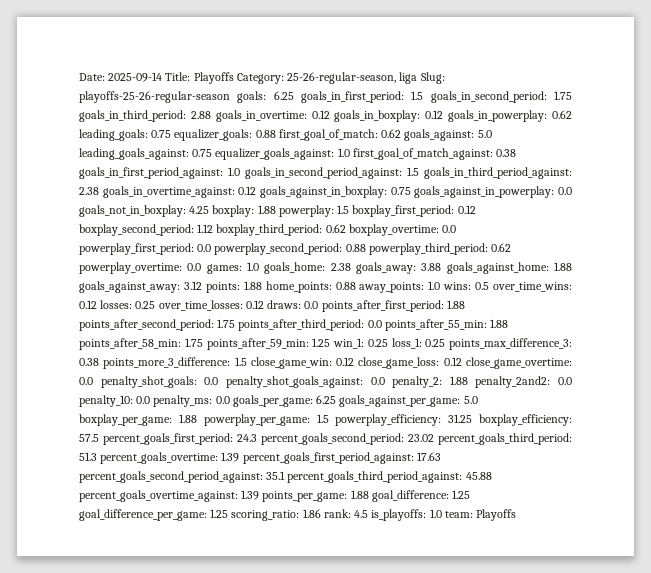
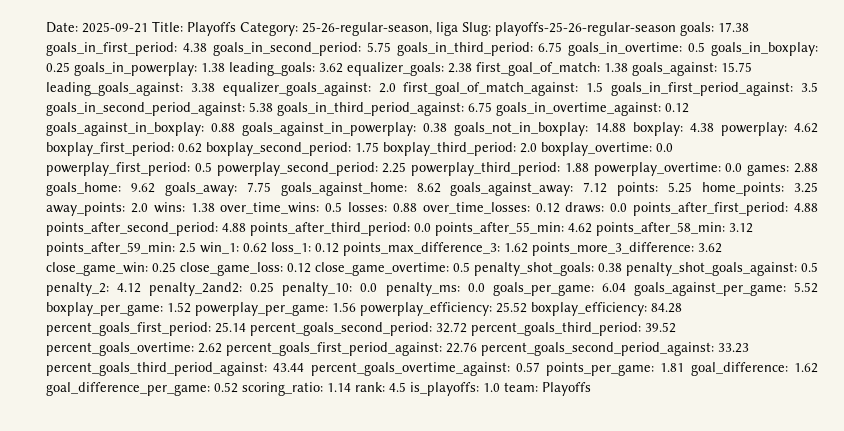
[108,72,163,82] 2025-09-14 -> [82,22,148,33] 2025-09-21
[273,91,572,103] [79,110,572,122] [79,129,492,141] [79,148,517,160] [79,167,572,179] [79,186,572,198] [79,205,476,217] [79,224,457,236] [79,243,512,255] [79,262,572,274] [79,281,572,293] [79,300,156,309] 6.25 goals_in_first_period: 1.5 goals_in_second_period: 1.75 goals_in_third_period: 2.88 goals_in_overtime: 0.12 goals_in_boxplay: 0.12 goals_in_powerplay: 0.62 leading_goals: 0.75 equalizer_goals: 0.88 first_goal_of_match: 0.62 goals_against: 5.0 leading_goals_against: 0.75 equalizer_goals_against: 1.0 first_goal_of_match_against: 0.38 goals_in_first_period_against: 1.0 goals_in_second_period_against: 1.5 goals_in_third_period_against: 2.38 goals_in_overtime_against: 0.12 goals_against_in_boxplay: 0.75 goals_against_in_powerplay: 0.0 goals_not_in_boxplay: 4.25 boxplay: 1.88 powerplay: 1.5 boxplay_first_period: 0.12 boxplay_second_period: 1.12 boxplay_third_period: 0.62 boxplay_overtime: 0.0 powerplay_first_period: 0.0 powerplay_second_period: 0.88 powerplay_third_period: 0.62 powerplay_overtime: 0.0 games: 1.0 goals_home: 2.38 goals_away: 3.88 goals_against_home: 1.88 goals_against_away: 3.12 points: 1.88 home_points: 0.88 away_points: 1.0 wins: 0.5 over_time_wins: 0.12 losses: 0.25 -> [718,22,749,32] [46,42,818,56] [46,62,752,76] [46,82,818,96] [46,102,689,116] [46,122,818,136] [46,142,673,156] [46,162,819,176] [46,182,818,196] [46,202,417,216] 17.38 goals_in_first_period: 4.38 goals_in_second_period: 5.75 goals_in_third_period: 6.75 goals_in_overtime: 0.5 goals_in_boxplay: 0.25 goals_in_powerplay: 1.38 leading_goals: 3.62 equalizer_goals: 2.38 first_goal_of_match: 1.38 goals_against: 15.75 leading_goals_against: 3.38 equalizer_goals_against: 2.0 first_goal_of_match_against: 1.5 goals_in_first_period_against: 3.5 goals_in_second_period_against: 5.38 goals_in_third_period_against: 6.75 goals_in_overtime_against: 0.12 goals_against_in_boxplay: 0.88 goals_against_in_powerplay: 0.38 goals_not_in_boxplay: 14.88 boxplay: 4.38 powerplay: 4.62 boxplay_first_period: 0.62 boxplay_second_period: 1.75 boxplay_third_period: 2.0 boxplay_overtime: 0.0 powerplay_first_period: 0.5 powerplay_second_period: 2.25 powerplay_third_period: 1.88 powerplay_overtime: 0.0 games: 2.88 goals_home: 9.62 goals_away: 7.75 goals_against_home: 8.62 goals_against_away: 7.12 points: 5.25 home_points: 3.25 away_points: 2.0 wins: 1.38 over_time_wins: 0.5 losses: 0.88
[446,300,465,309] [79,319,509,331] [79,338,572,350] [79,357,572,369] [79,376,572,388] 1.88 points_after_second_period: 1.75 points_after_third_period: 0.0 points_after_55_min: 1.88 points_after_58_min: 1.75 points_after_59_min: 1.25 win_1: 0.25 loss_1: 0.25 points_max_difference_3: 0.38 points_more_3_difference: 1.5 close_game_win: 0.12 close_game_loss: 0.12 close_game_overtime: 0.0 penalty_shot_goals: 0.0 penalty_shot_goals_against: 0.0 penalty_2: 1.88 penalty_2and2: 0.0 -> [794,203,818,212] [46,222,753,236] [46,242,722,256] [46,262,818,276] [46,282,275,296] 4.88 points_after_second_period: 4.88 points_after_third_period: 0.0 points_after_55_min: 4.62 points_after_58_min: 3.12 points_after_59_min: 2.5 win_1: 0.62 loss_1: 0.12 points_max_difference_3: 1.62 points_more_3_difference: 3.62 close_game_win: 0.25 close_game_loss: 0.12 close_game_overtime: 0.5 penalty_shot_goals: 0.38 penalty_shot_goals_against: 0.5 penalty_2: 4.12 penalty_2and2: 0.25
[316,395,478,407] [79,414,572,426] [79,433,572,445] [79,452,441,464] [79,471,492,483] [79,490,471,502] [79,509,321,521] 6.25 goals_against_per_game: 5.0 boxplay_per_game: 1.88 powerplay_per_game: 1.5 powerplay_efficiency: 31.25 boxplay_efficiency: 57.5 percent_goals_first_period: 24.3 percent_goals_second_period: 23.02 percent_goals_third_period: 51.3 percent_goals_overtime: 1.39 percent_goals_first_period_against: 17.63 percent_goals_second_period_against: 35.1 percent_goals_third_period_against: 45.88 percent_goals_overtime_against: 1.39 points_per_game: 1.88 goal_difference: 1.25 goal_difference_per_game: 1.25 scoring_ratio: 1.86 -> [601,282,818,296] [46,302,682,316] [46,322,676,336] [46,342,749,356] [46,362,819,376] [46,382,351,396] 6.04 goals_against_per_game: 5.52 boxplay_per_game: 1.52 powerplay_per_game: 1.56 powerplay_efficiency: 25.52 boxplay_efficiency: 84.28 percent_goals_first_period: 25.14 percent_goals_second_period: 32.72 percent_goals_third_period: 39.52 percent_goals_overtime: 2.62 percent_goals_first_period_against: 22.76 percent_goals_second_period_against: 33.23 percent_goals_third_period_against: 43.44 percent_goals_overtime_against: 0.57 points_per_game: 1.81 goal_difference: 1.62 goal_difference_per_game: 0.52 scoring_ratio: 1.14

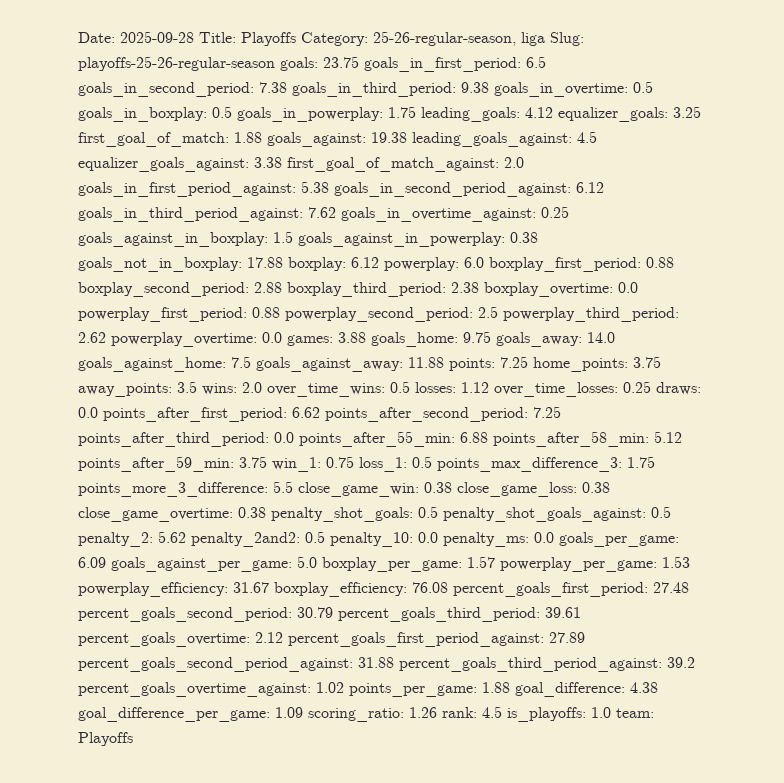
[82,22,148,33] 2025-09-21 -> [120,31,194,43] 2025-09-28
[718,22,749,32] [46,42,818,56] [46,62,752,76] [46,82,818,96] [46,102,689,116] [46,122,818,136] [46,142,673,156] [46,162,819,176] [46,182,818,196] [46,202,818,216] [46,222,753,236] [46,242,722,256] [46,262,818,276] [46,282,275,296] 17.38 goals_in_first_period: 4.38 goals_in_second_period: 5.75 goals_in_third_period: 6.75 goals_in_overtime: 0.5 goals_in_boxplay: 0.25 goals_in_powerplay: 1.38 leading_goals: 3.62 equalizer_goals: 2.38 first_goal_of_match: 1.38 goals_against: 15.75 leading_goals_against: 3.38 equalizer_goals_against: 2.0 first_goal_of_match_against: 1.5 goals_in_first_period_against: 3.5 goals_in_second_period_against: 5.38 goals_in_third_period_against: 6.75 goals_in_overtime_against: 0.12 goals_against_in_boxplay: 0.88 goals_against_in_powerplay: 0.38 goals_not_in_boxplay: 14.88 boxplay: 4.38 powerplay: 4.62 boxplay_first_period: 0.62 boxplay_second_period: 1.75 boxplay_third_period: 2.0 boxplay_overtime: 0.0 powerplay_first_period: 0.5 powerplay_second_period: 2.25 powerplay_third_period: 1.88 powerplay_overtime: 0.0 games: 2.88 goals_home: 9.62 goals_away: 7.75 goals_against_home: 8.62 goals_against_away: 7.12 points: 5.25 home_points: 3.25 away_points: 2.0 wins: 1.38 over_time_wins: 0.5 losses: 0.88 over_time_losses: 0.12 draws: 0.0 points_after_first_period: 4.88 points_after_second_period: 4.88 points_after_third_period: 0.0 points_after_55_min: 4.62 points_after_58_min: 3.12 points_after_59_min: 2.5 win_1: 0.62 loss_1: 0.12 points_max_difference_3: 1.62 points_more_3_difference: 3.62 close_game_win: 0.25 close_game_loss: 0.12 close_game_overtime: 0.5 penalty_shot_goals: 0.38 penalty_shot_goals_against: 0.5 penalty_2: 4.12 penalty_2and2: 0.25 -> [323,56,546,72] [78,81,653,97] [78,106,701,122] [78,131,597,147] [78,157,524,172] [78,181,604,197] [78,206,569,222] [78,231,538,247] [78,257,674,272] [78,282,638,297] [78,306,679,322] [78,331,615,347] [78,356,661,372] [78,381,701,397] [78,406,561,422] [78,431,682,447] [78,456,655,472] [78,481,610,497] [78,506,671,522] [78,531,325,547] 23.75 goals_in_first_period: 6.5 goals_in_second_period: 7.38 goals_in_third_period: 9.38 goals_in_overtime: 0.5 goals_in_boxplay: 0.5 goals_in_powerplay: 1.75 leading_goals: 4.12 equalizer_goals: 3.25 first_goal_of_match: 1.88 goals_against: 19.38 leading_goals_against: 4.5 equalizer_goals_against: 3.38 first_goal_of_match_against: 2.0 goals_in_first_period_against: 5.38 goals_in_second_period_against: 6.12 goals_in_third_period_against: 7.62 goals_in_overtime_against: 0.25 goals_against_in_boxplay: 1.5 goals_against_in_powerplay: 0.38 goals_not_in_boxplay: 17.88 boxplay: 6.12 powerplay: 6.0 boxplay_first_period: 0.88 boxplay_second_period: 2.88 boxplay_third_period: 2.38 boxplay_overtime: 0.0 powerplay_first_period: 0.88 powerplay_second_period: 2.5 powerplay_third_period: 2.62 powerplay_overtime: 0.0 games: 3.88 goals_home: 9.75 goals_away: 14.0 goals_against_home: 7.5 goals_against_away: 11.88 points: 7.25 home_points: 3.75 away_points: 3.5 wins: 2.0 over_time_wins: 0.5 losses: 1.12 over_time_losses: 0.25 draws: 0.0 points_after_first_period: 6.62 points_after_second_period: 7.25 points_after_third_period: 0.0 points_after_55_min: 6.88 points_after_58_min: 5.12 points_after_59_min: 3.75 win_1: 0.75 loss_1: 0.5 points_max_difference_3: 1.75 points_more_3_difference: 5.5 close_game_win: 0.38 close_game_loss: 0.38 close_game_overtime: 0.38 penalty_shot_goals: 0.5 penalty_shot_goals_against: 0.5 penalty_2: 5.62 penalty_2and2: 0.5
[601,282,818,296] [46,302,682,316] [46,322,676,336] [46,342,749,356] [46,362,819,376] [46,382,351,396] 6.04 goals_against_per_game: 5.52 boxplay_per_game: 1.52 powerplay_per_game: 1.56 powerplay_efficiency: 25.52 boxplay_efficiency: 84.28 percent_goals_first_period: 25.14 percent_goals_second_period: 32.72 percent_goals_third_period: 39.52 percent_goals_overtime: 2.62 percent_goals_first_period_against: 22.76 percent_goals_second_period_against: 33.23 percent_goals_third_period_against: 43.44 percent_goals_overtime_against: 0.57 points_per_game: 1.81 goal_difference: 1.62 goal_difference_per_game: 0.52 scoring_ratio: 1.14 -> [78,556,690,572] [78,582,689,597] [78,607,581,622] [78,632,585,647] [78,657,695,672] [78,682,658,697] [78,707,437,722] 6.09 goals_against_per_game: 5.0 boxplay_per_game: 1.57 powerplay_per_game: 1.53 powerplay_efficiency: 31.67 boxplay_efficiency: 76.08 percent_goals_first_period: 27.48 percent_goals_second_period: 30.79 percent_goals_third_period: 39.61 percent_goals_overtime: 2.12 percent_goals_first_period_against: 27.89 percent_goals_second_period_against: 31.88 percent_goals_third_period_against: 39.2 percent_goals_overtime_against: 1.02 points_per_game: 1.88 goal_difference: 4.38 goal_difference_per_game: 1.09 scoring_ratio: 1.26

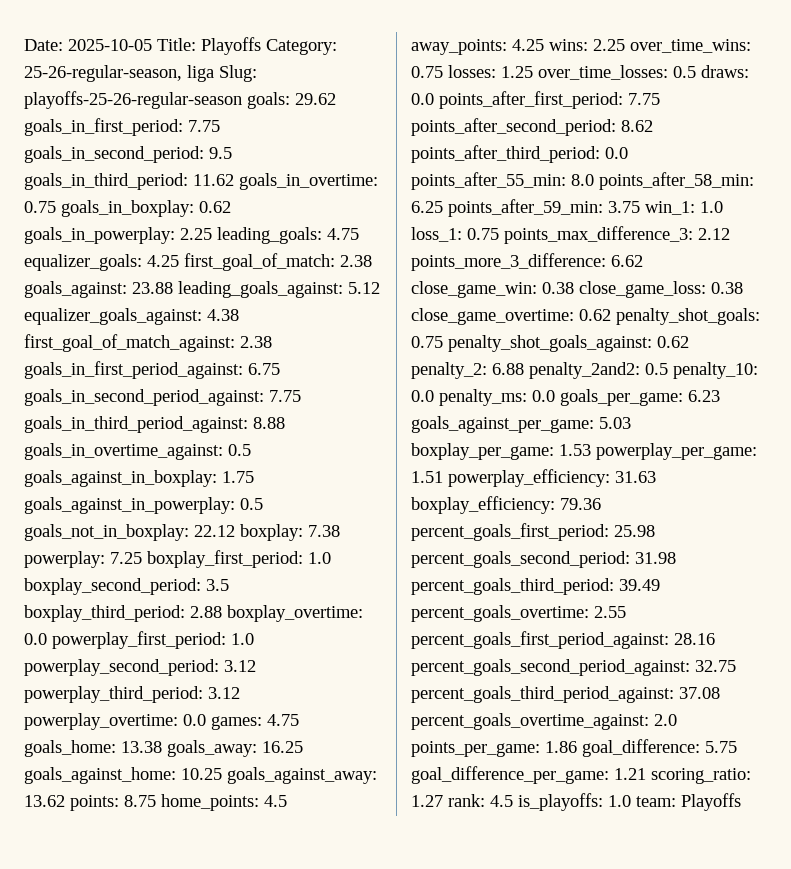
[120,31,194,43] 2025-09-28 -> [68,39,152,51] 2025-10-05
[323,56,546,72] [78,81,653,97] [78,106,701,122] [78,131,597,147] [78,157,524,172] [78,181,604,197] [78,206,569,222] [78,231,538,247] [78,257,674,272] [78,282,638,297] [78,306,679,322] [78,331,615,347] [78,356,661,372] [78,381,701,397] [78,406,561,422] [78,431,682,447] [78,456,655,472] [78,481,293,497] 23.75 goals_in_first_period: 6.5 goals_in_second_period: 7.38 goals_in_third_period: 9.38 goals_in_overtime: 0.5 goals_in_boxplay: 0.5 goals_in_powerplay: 1.75 leading_goals: 4.12 equalizer_goals: 3.25 first_goal_of_match: 1.88 goals_against: 19.38 leading_goals_against: 4.5 equalizer_goals_against: 3.38 first_goal_of_match_against: 2.0 goals_in_first_period_against: 5.38 goals_in_second_period_against: 6.12 goals_in_third_period_against: 7.62 goals_in_overtime_against: 0.25 goals_against_in_boxplay: 1.5 goals_against_in_powerplay: 0.38 goals_not_in_boxplay: 17.88 boxplay: 6.12 powerplay: 6.0 boxplay_first_period: 0.88 boxplay_second_period: 2.88 boxplay_third_period: 2.38 boxplay_overtime: 0.0 powerplay_first_period: 0.88 powerplay_second_period: 2.5 powerplay_third_period: 2.62 powerplay_overtime: 0.0 games: 3.88 goals_home: 9.75 goals_away: 14.0 goals_against_home: 7.5 goals_against_away: 11.88 points: 7.25 home_points: 3.75 away_points: 3.5 wins: 2.0 over_time_wins: 0.5 losses: 1.12 over_time_losses: 0.25 draws: 0.0 points_after_first_period: 6.62 points_after_second_period: 7.25 points_after_third_period: 0.0 points_after_55_min: 6.88 points_after_58_min: 5.12 points_after_59_min: 3.75 win_1: 0.75 loss_1: 0.5 points_max_difference_3: 1.75 points_more_3_difference: 5.5 -> [295,93,336,105] [24,118,220,136] [24,146,232,163] [24,173,378,190] [24,200,231,217] [24,227,359,244] [24,253,372,271] [24,281,380,298] [24,308,239,325] [24,334,272,352] [24,361,280,379] [24,389,301,406] [24,416,285,433] [24,443,251,460] [24,470,254,487] [24,497,263,514] [24,524,340,541] [24,550,331,568] [24,578,229,595] [24,605,363,622] [24,631,254,649] [24,659,256,676] [24,686,240,703] [24,713,299,730] [24,740,303,757] [24,767,377,784] [24,794,287,811] [411,39,751,55] [411,65,749,80] [411,91,660,109] [411,118,653,136] [411,145,628,163] [411,172,754,190] [411,199,723,217] [411,226,730,244] [411,253,643,271] 29.62 goals_in_first_period: 7.75 goals_in_second_period: 9.5 goals_in_third_period: 11.62 goals_in_overtime: 0.75 goals_in_boxplay: 0.62 goals_in_powerplay: 2.25 leading_goals: 4.75 equalizer_goals: 4.25 first_goal_of_match: 2.38 goals_against: 23.88 leading_goals_against: 5.12 equalizer_goals_against: 4.38 first_goal_of_match_against: 2.38 goals_in_first_period_against: 6.75 goals_in_second_period_against: 7.75 goals_in_third_period_against: 8.88 goals_in_overtime_against: 0.5 goals_against_in_boxplay: 1.75 goals_against_in_powerplay: 0.5 goals_not_in_boxplay: 22.12 boxplay: 7.38 powerplay: 7.25 boxplay_first_period: 1.0 boxplay_second_period: 3.5 boxplay_third_period: 2.88 boxplay_overtime: 0.0 powerplay_first_period: 1.0 powerplay_second_period: 3.12 powerplay_third_period: 3.12 powerplay_overtime: 0.0 games: 4.75 goals_home: 13.38 goals_away: 16.25 goals_against_home: 10.25 goals_against_away: 13.62 points: 8.75 home_points: 4.5 away_points: 4.25 wins: 2.25 over_time_wins: 0.75 losses: 1.25 over_time_losses: 0.5 draws: 0.0 points_after_first_period: 7.75 points_after_second_period: 8.62 points_after_third_period: 0.0 points_after_55_min: 8.0 points_after_58_min: 6.25 points_after_59_min: 3.75 win_1: 1.0 loss_1: 0.75 points_max_difference_3: 2.12 points_more_3_difference: 6.62
[238,506,671,522] [78,531,186,547] 0.38 penalty_shot_goals: 0.5 penalty_shot_goals_against: 0.5 penalty_2: 5.62 -> [579,308,760,325] [411,335,689,352] [411,362,524,379] 0.62 penalty_shot_goals: 0.75 penalty_shot_goals_against: 0.62 penalty_2: 6.88
[78,556,690,572] [78,582,689,597] [78,607,581,622] [78,632,585,647] [78,657,695,672] [78,682,658,697] [78,707,437,722] 6.09 goals_against_per_game: 5.0 boxplay_per_game: 1.57 powerplay_per_game: 1.53 powerplay_efficiency: 31.67 boxplay_efficiency: 76.08 percent_goals_first_period: 27.48 percent_goals_second_period: 30.79 percent_goals_third_period: 39.61 percent_goals_overtime: 2.12 percent_goals_first_period_against: 27.89 percent_goals_second_period_against: 31.88 percent_goals_third_period_against: 39.2 percent_goals_overtime_against: 1.02 points_per_game: 1.88 goal_difference: 4.38 goal_difference_per_game: 1.09 scoring_ratio: 1.26 -> [688,390,720,402] [411,416,631,433] [411,443,757,460] [411,469,656,487] [411,496,601,514] [411,523,655,541] [411,551,676,568] [411,578,660,595] [411,605,626,622] [411,631,715,649] [411,659,736,676] [411,686,720,703] [411,713,677,730] [411,739,737,757] [411,766,751,784] [411,795,443,807] 6.23 goals_against_per_game: 5.03 boxplay_per_game: 1.53 powerplay_per_game: 1.51 powerplay_efficiency: 31.63 boxplay_efficiency: 79.36 percent_goals_first_period: 25.98 percent_goals_second_period: 31.98 percent_goals_third_period: 39.49 percent_goals_overtime: 2.55 percent_goals_first_period_against: 28.16 percent_goals_second_period_against: 32.75 percent_goals_third_period_against: 37.08 percent_goals_overtime_against: 2.0 points_per_game: 1.86 goal_difference: 5.75 goal_difference_per_game: 1.21 scoring_ratio: 1.27

